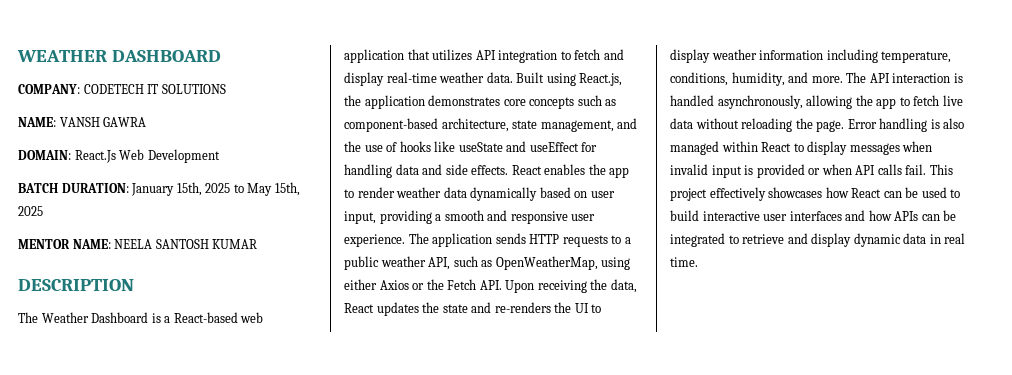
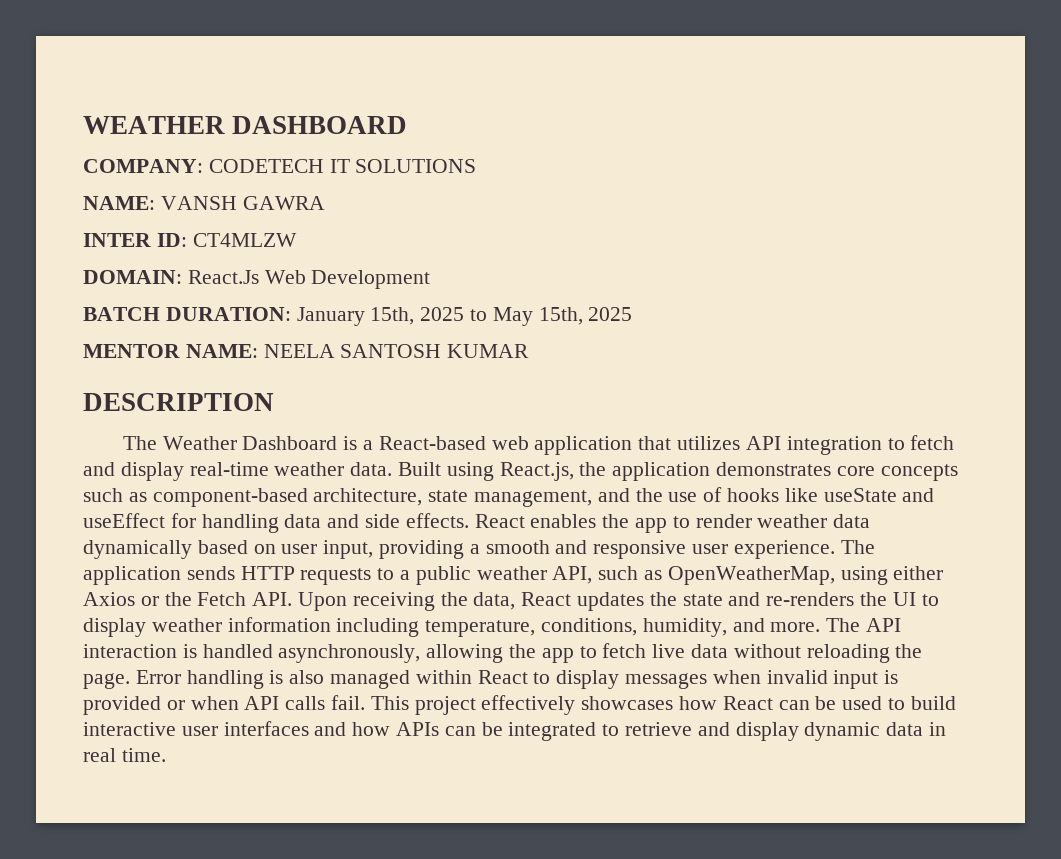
(147, 122) none -> [83,233,297,247] // INTER ID: CT4MLZW

